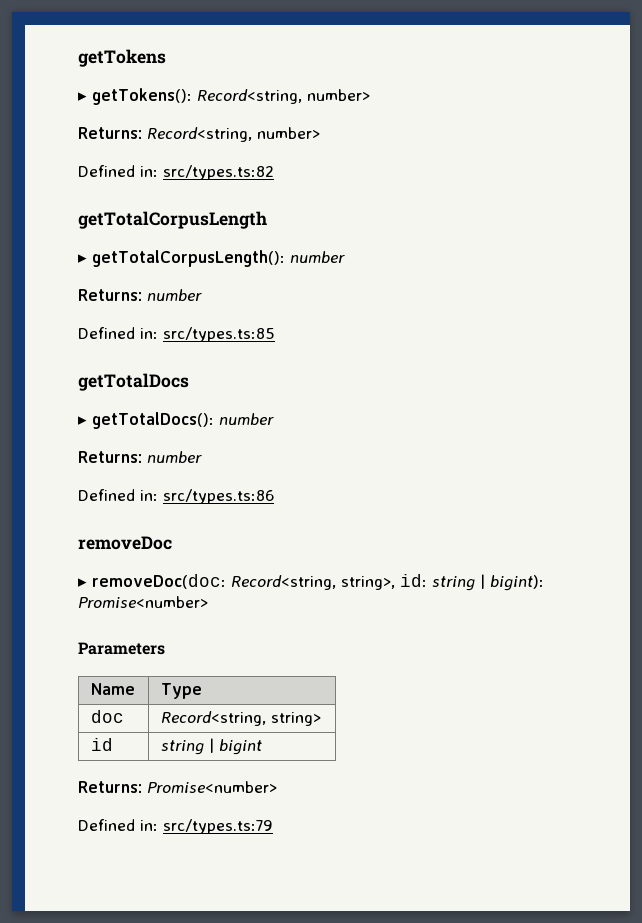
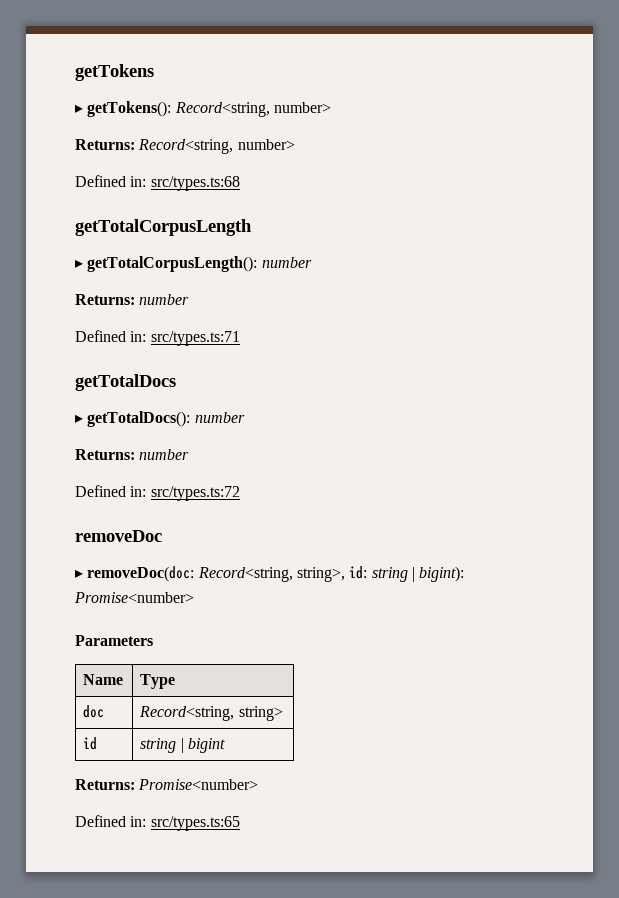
[163,165,274,180] src/types.ts:82 -> [150,176,240,191] src/types.ts:68
[163,327,275,342] src/types.ts:85 -> [150,331,240,346] src/types.ts:71
[163,489,274,504] src/types.ts:86 -> [150,486,240,501] src/types.ts:72
[163,819,273,834] src/types.ts:79 -> [150,816,240,831] src/types.ts:65

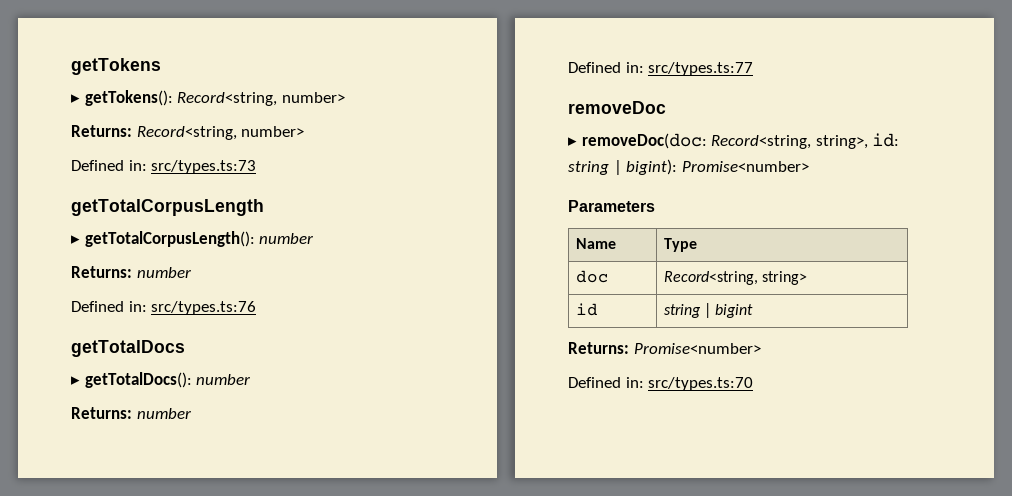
[150,176,240,191] src/types.ts:68 -> [151,160,257,174] src/types.ts:73
[150,331,240,346] src/types.ts:71 -> [151,301,257,315] src/types.ts:76
[150,486,240,501] src/types.ts:72 -> [648,62,754,76] src/types.ts:77
[150,816,240,831] src/types.ts:65 -> [648,377,754,391] src/types.ts:70

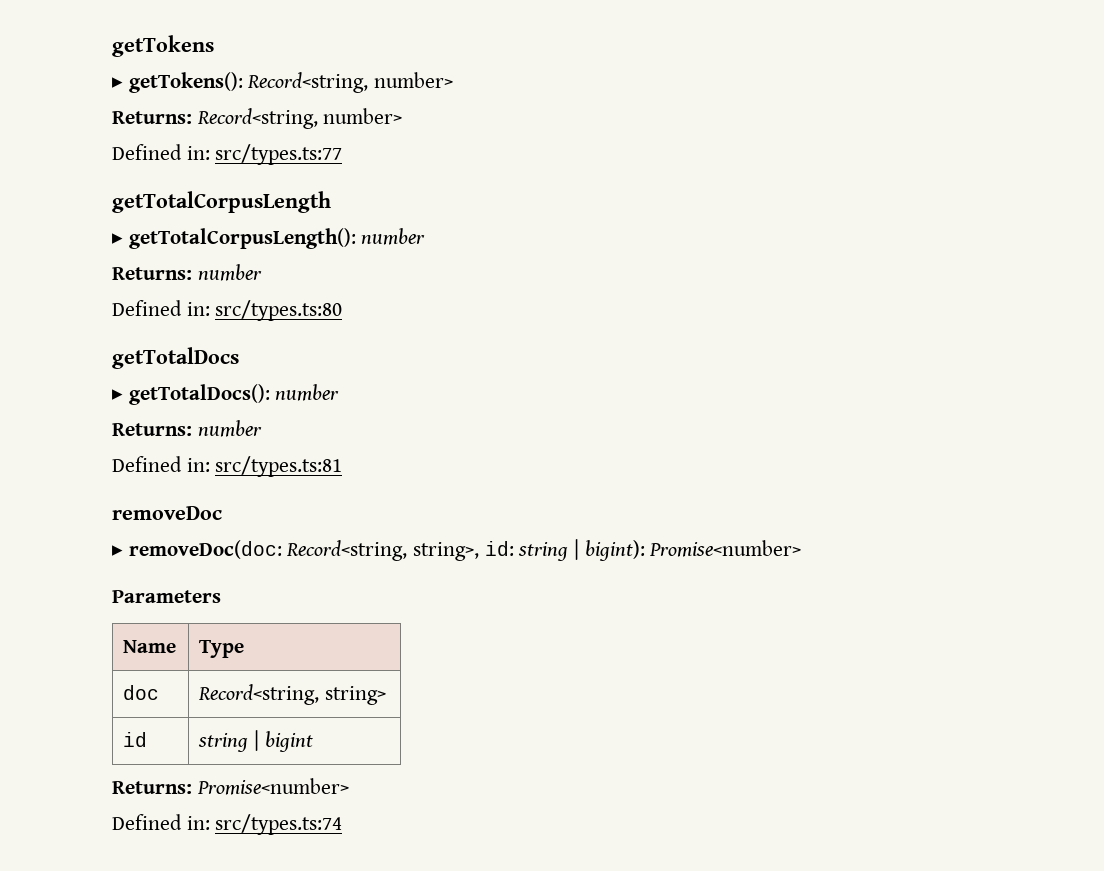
[151,160,257,174] src/types.ts:73 -> [215,144,343,165] src/types.ts:77
[151,301,257,315] src/types.ts:76 -> [215,300,343,321] src/types.ts:80
[648,62,754,76] src/types.ts:77 -> [215,456,343,477] src/types.ts:81
[648,377,754,391] src/types.ts:70 -> [215,814,343,835] src/types.ts:74

